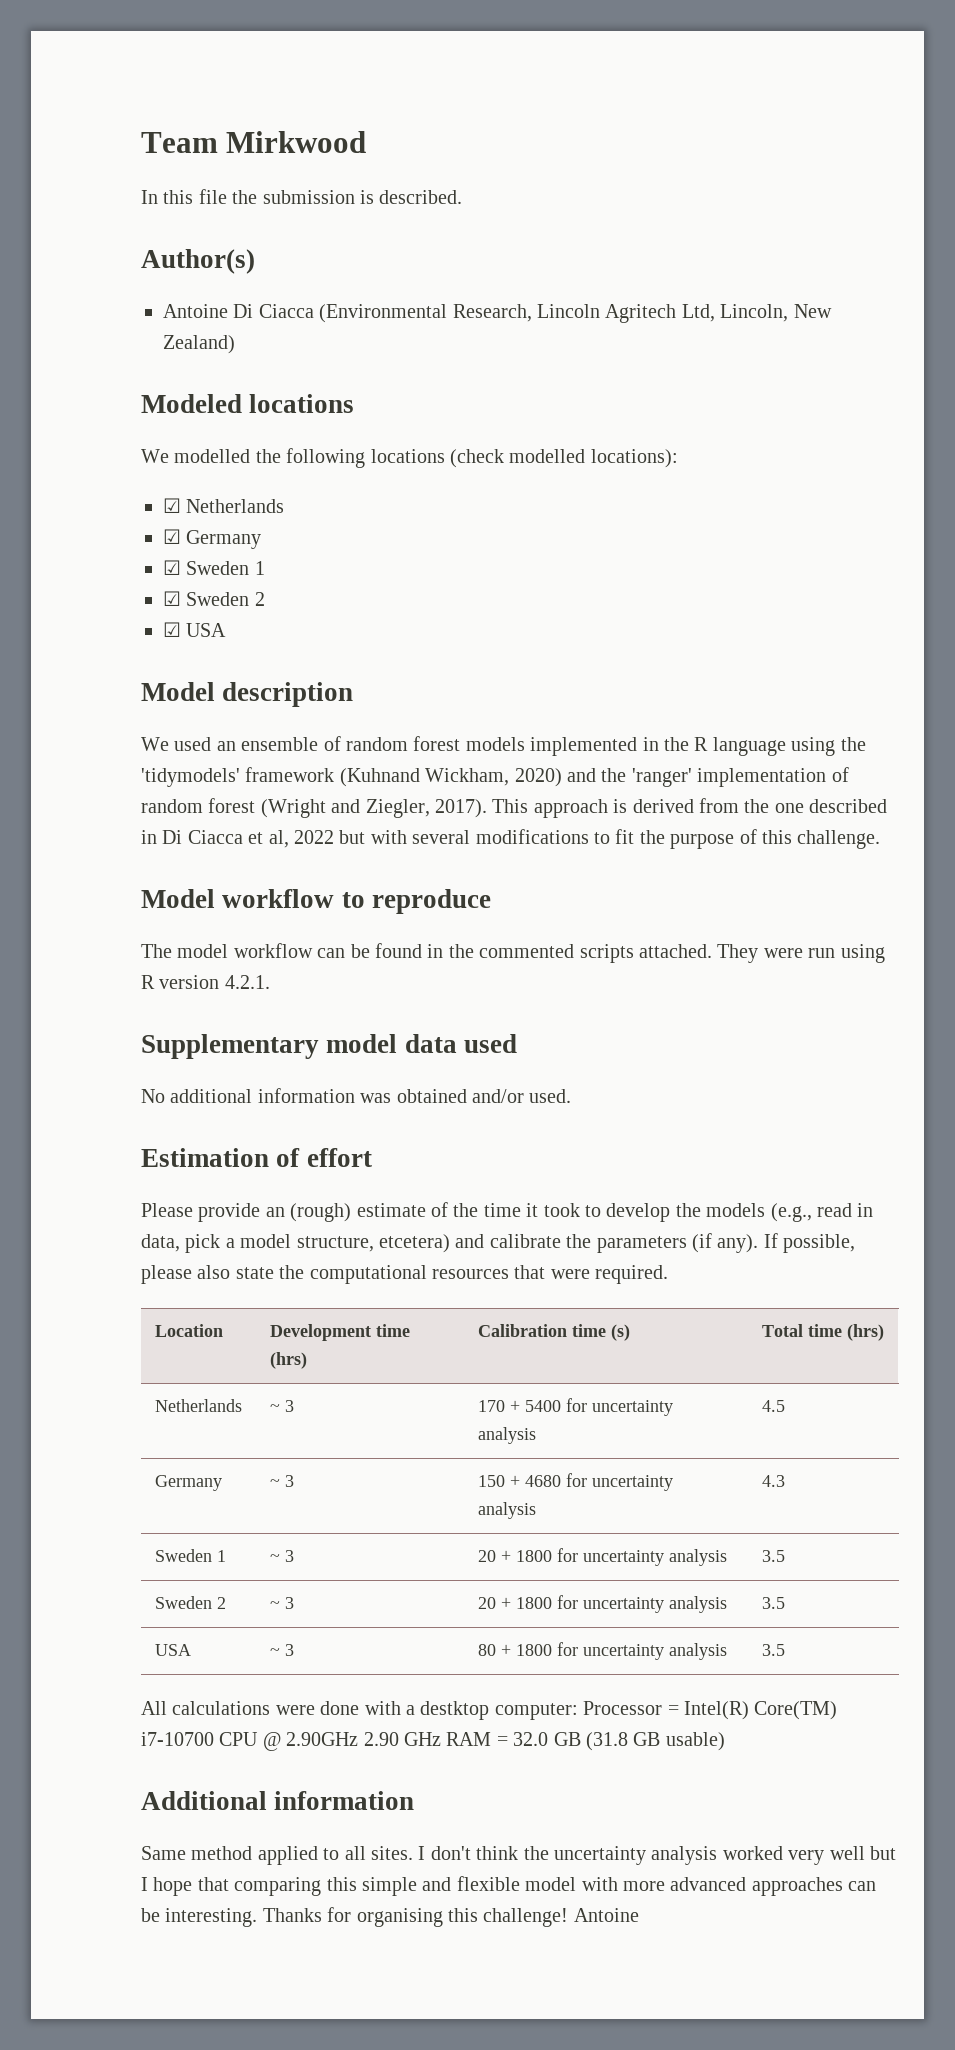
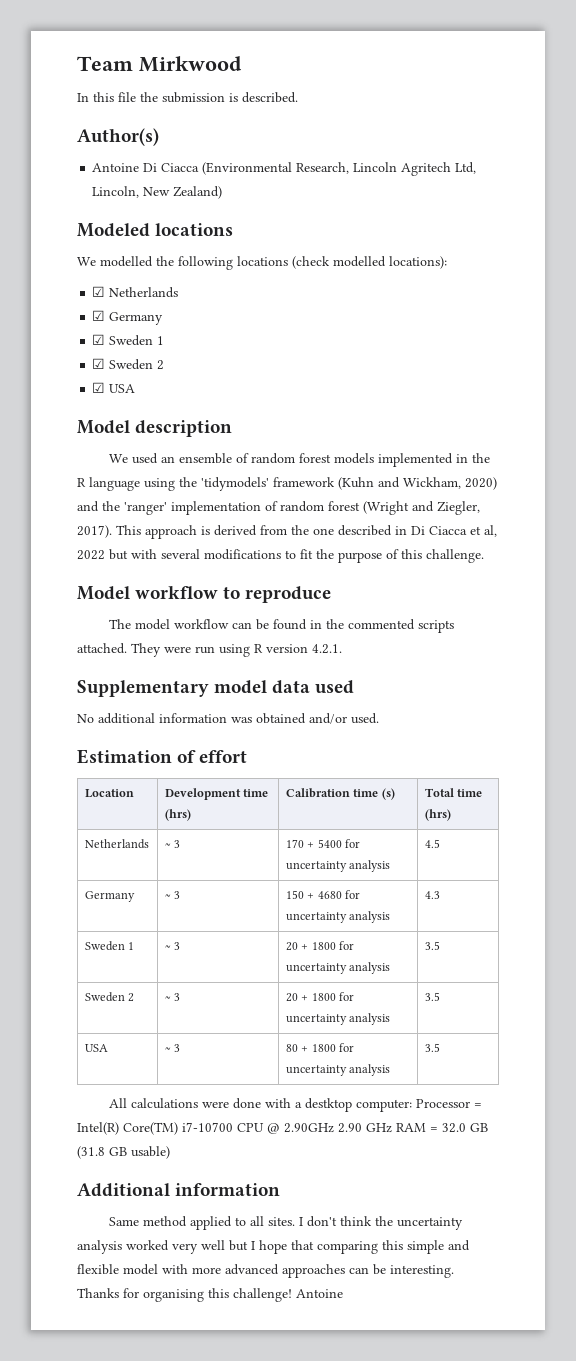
[339,768,420,787] (Kuhnand -> [338,477,400,490] (Kuhn and
[141,1202,874,1222] [141,1233,856,1253] [141,1265,669,1284] // Please provide an (rough) estimate of the time it took to develop the models (e.g., read in data, pick a model structure, etcetera) and calibrate the parameters (if any). If possible, please also state the computational resources that were required. -> (248, 756) none

